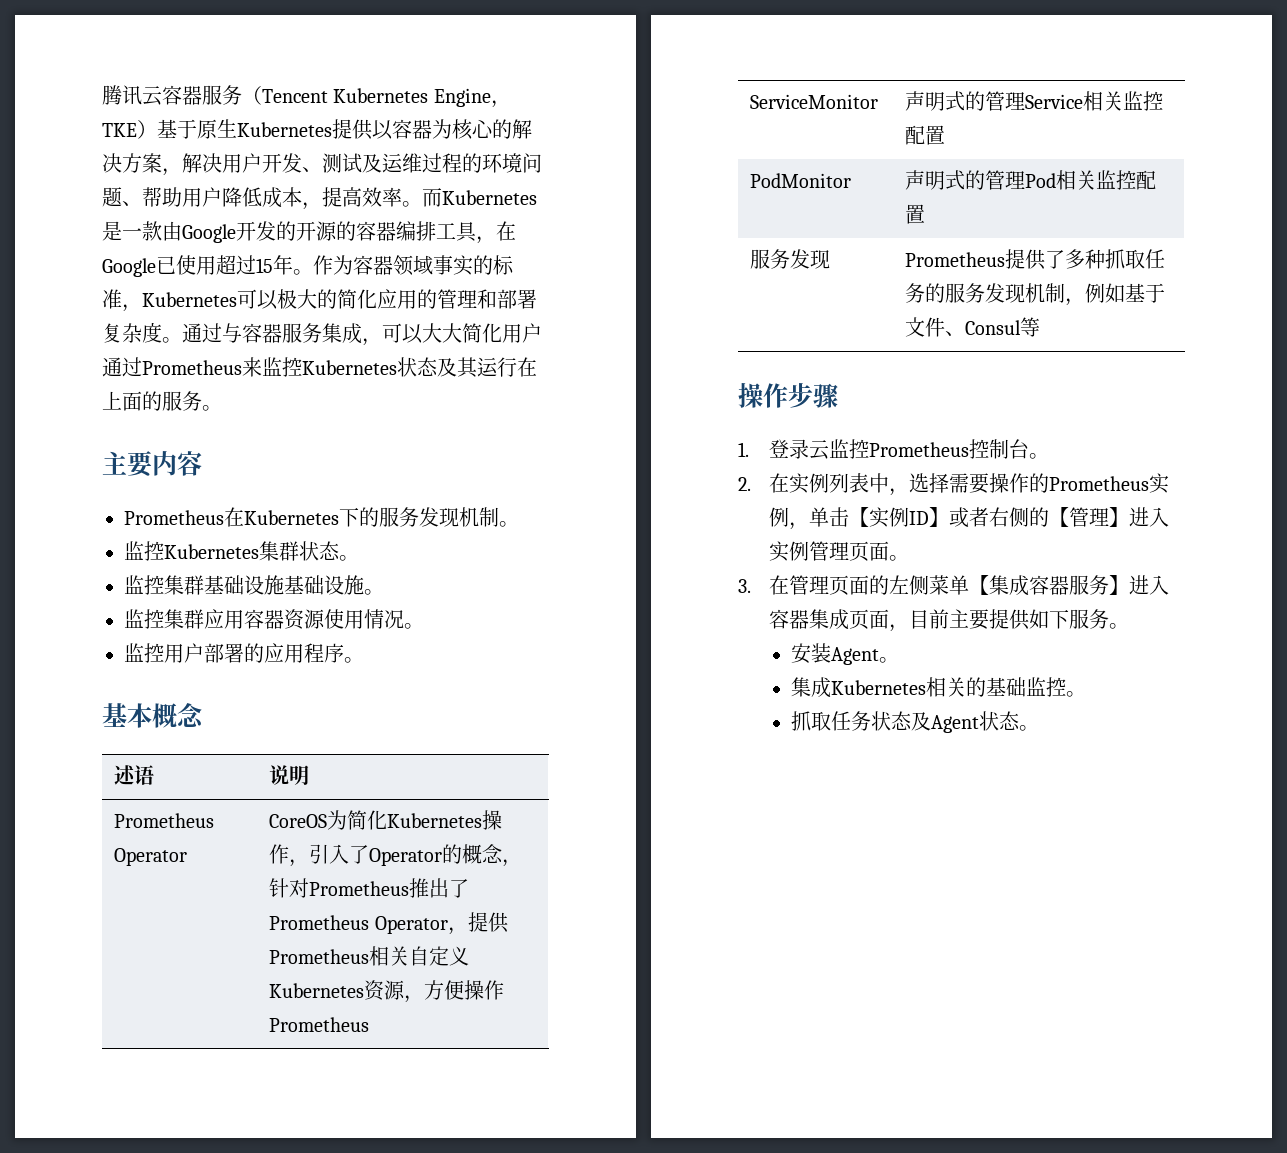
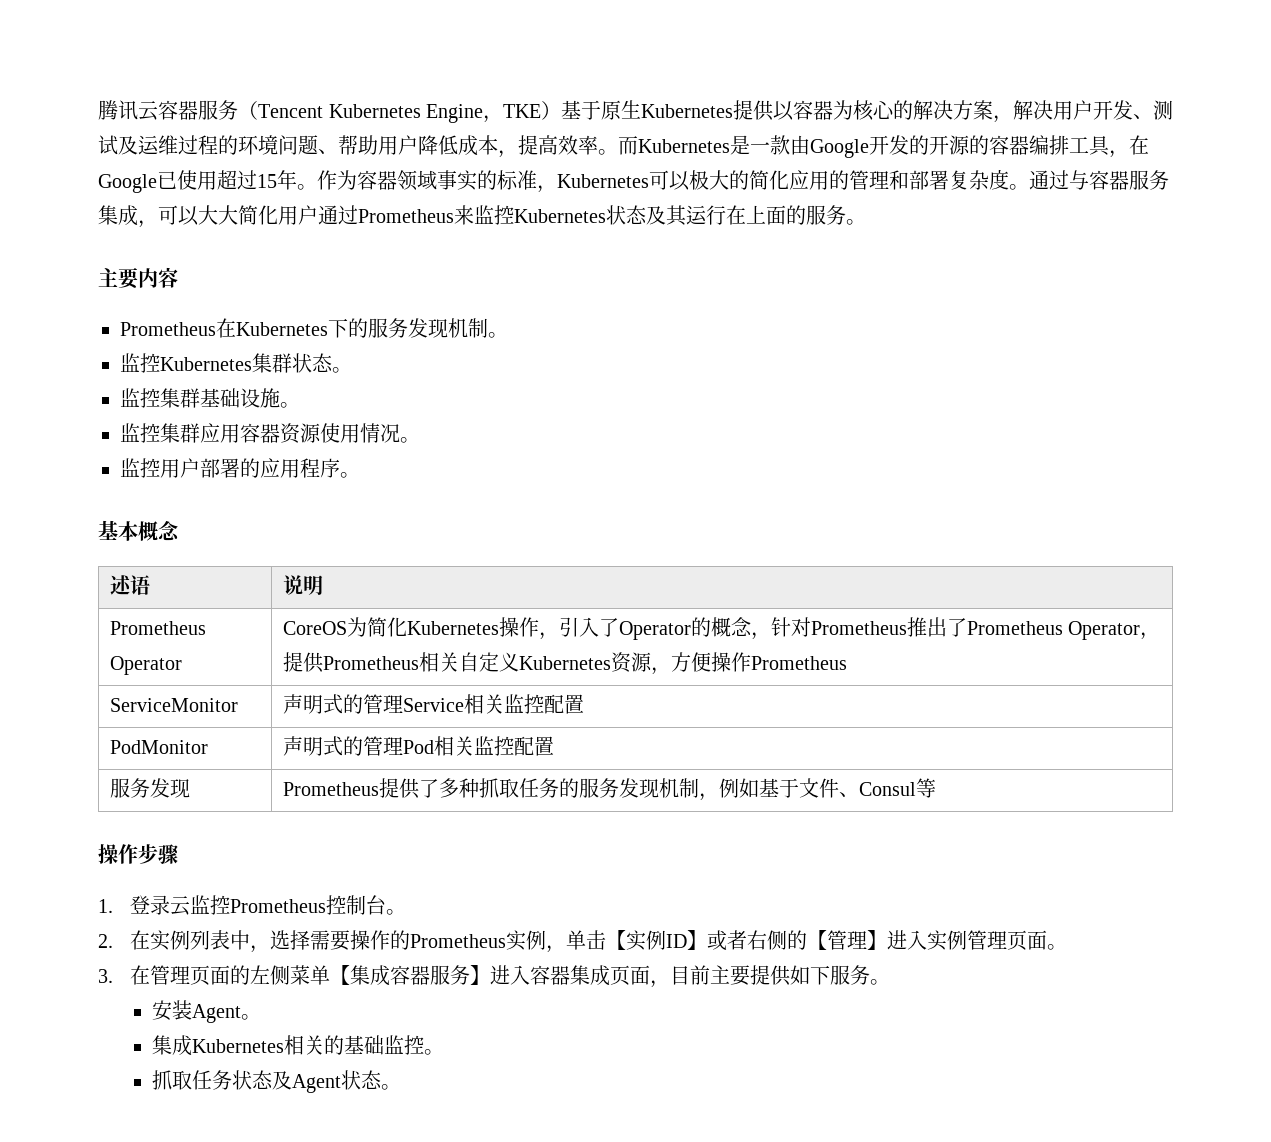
[284,575,364,595] 基础设施 -> (280, 398) none

